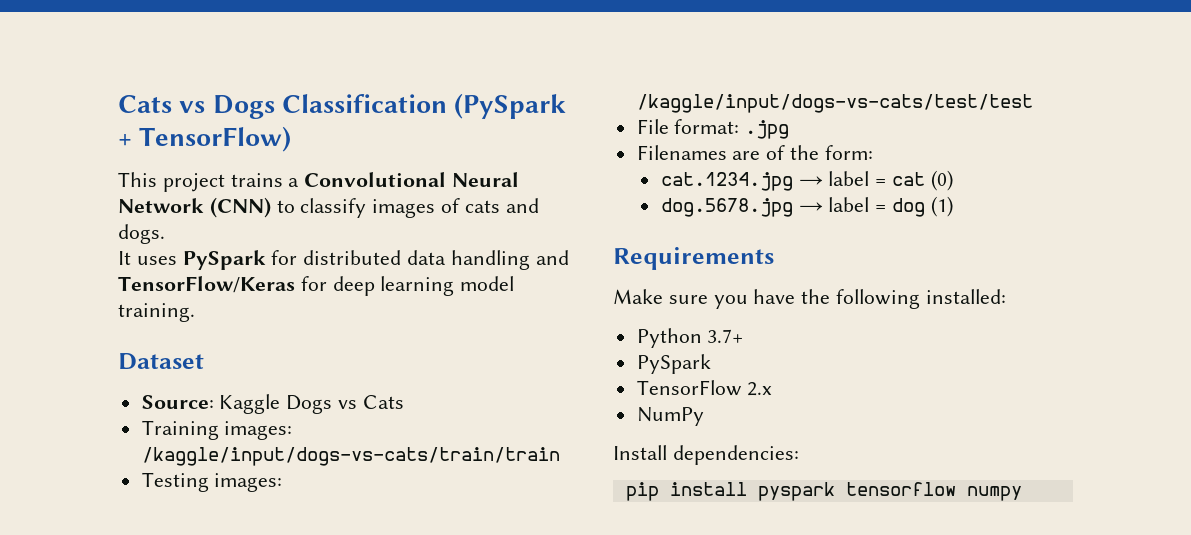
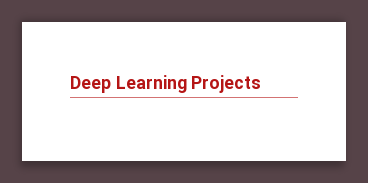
[118,93,567,119] [118,126,292,152] [118,172,520,192] [118,197,539,218] [118,224,165,244] [118,250,569,270] [118,276,515,296] [118,303,195,322] [118,353,204,370] [141,394,404,414] [141,420,293,440] [141,447,560,466] [141,472,283,492] [636,94,1033,113] [636,119,790,139] [636,145,873,160] [660,170,953,191] [660,196,953,217] [613,247,774,270] [613,289,1006,309] [636,328,744,348] [636,354,711,374] [636,380,773,396] [636,407,704,426] [613,445,799,465] [625,482,1022,501] Cats vs Dogs Classification (PySpark + TensorFlow) // This project trains a Convolutional Neural Network (CNN) to classify images of cats and dogs. // It uses PySpark for distributed data handling and TensorFlow/Keras for deep learning model training. // Dataset // Source: Kaggle Dogs vs Cats // Training images: /kaggle/input/dogs-vs-cats/train/train // Testing images: /kaggle/input/dogs-vs-cats/test/test // File format: .jpg // Filenames are of the form: // cat.1234.jpg → label = cat (0) // dog.5678.jpg → label = dog (1) // Requirements // Make sure you have the following installed: // Python 3.7+ // PySpark // TensorFlow 2.x // NumPy // Install dependencies: // pip install pyspark tensorflow numpy -> [70,75,262,93] Deep Learning Projects

